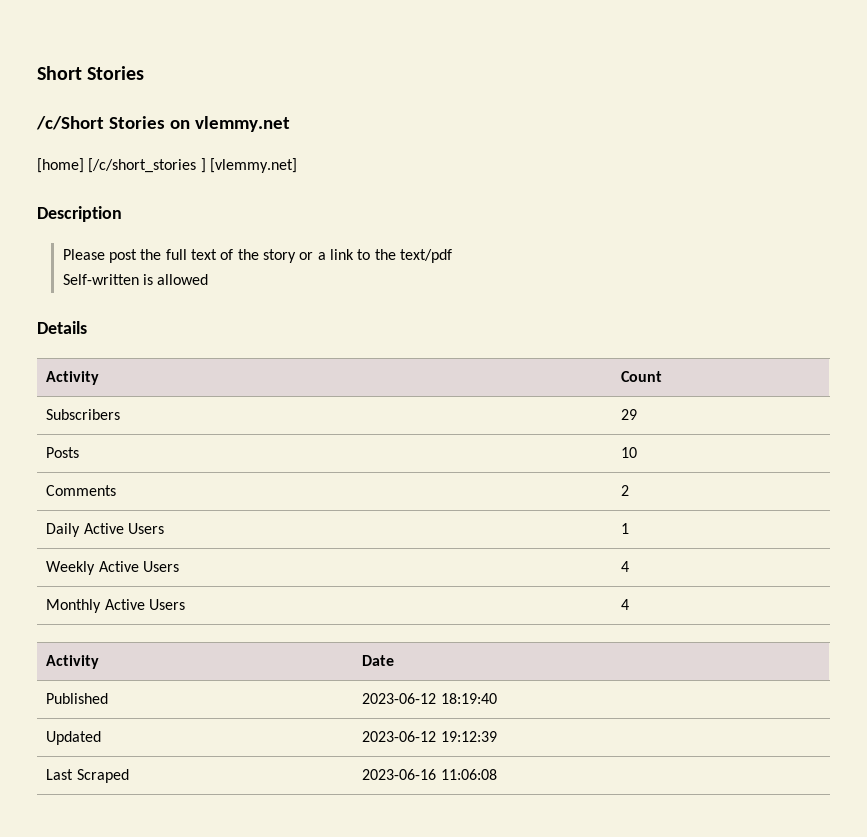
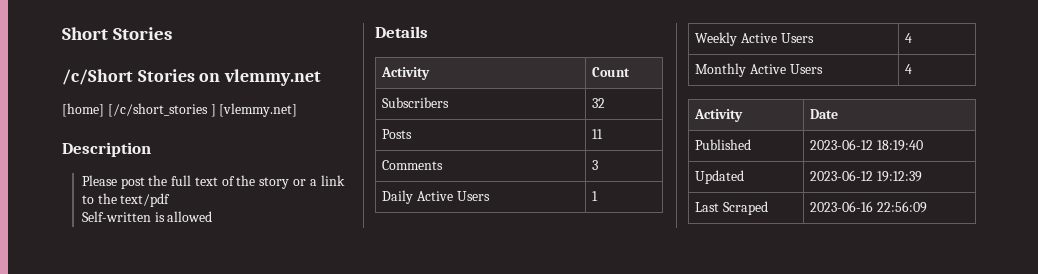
[621,409,638,420] 29 -> [592,98,606,108] 32
[621,447,638,458] 10 -> [592,129,604,139] 11
[621,485,630,496] 2 -> [592,160,599,170] 3
[440,769,497,780] 11:06:08 -> [877,201,928,213] 22:56:09

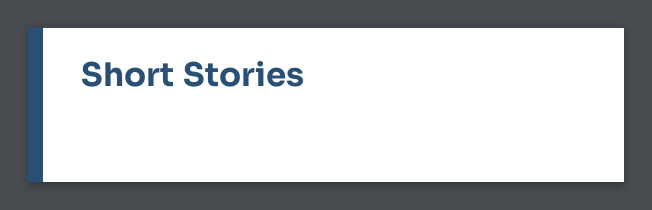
[62,69,322,86] [62,103,298,117] [62,142,151,157] [81,175,345,189] [81,193,171,207] [81,211,213,222] [375,26,428,38] [381,67,431,80] [592,67,631,77] [382,97,450,108] [592,98,606,108] [382,129,413,139] [592,129,604,139] [382,160,444,170] [592,160,599,170] [382,190,490,204] [592,191,599,201] [695,32,814,46] [905,33,913,43] [695,63,823,77] [905,64,913,74] [694,109,744,122] [810,109,839,119] [695,139,752,150] [810,139,924,151] [695,170,745,184] [810,170,923,182] [695,201,769,215] [810,201,928,213] // /c/Short Stories on vlemmy.net // [home] [/c/short_stories ] [vlemmy.net] // Description // Please post the full text of the story or a link to the text/pdf // Self-written is allowed // Details // Activity | Count // Subscribers | 32 // Posts | 11 // Comments | 3 // Daily Active Users | 1 // Weekly Active Users | 4 // Monthly Active Users | 4 // Activity | Date // Published | 2023-06-12 18:19:40 // Updated | 2023-06-12 19:12:39 // Last Scraped | 2023-06-16 22:56:09 -> (304, 74) none

